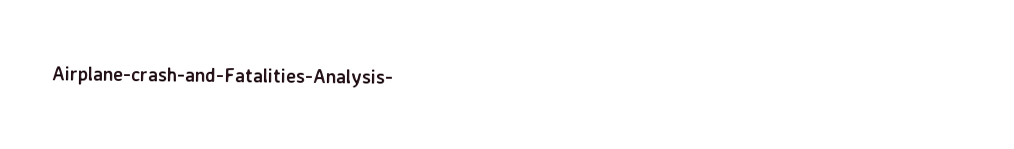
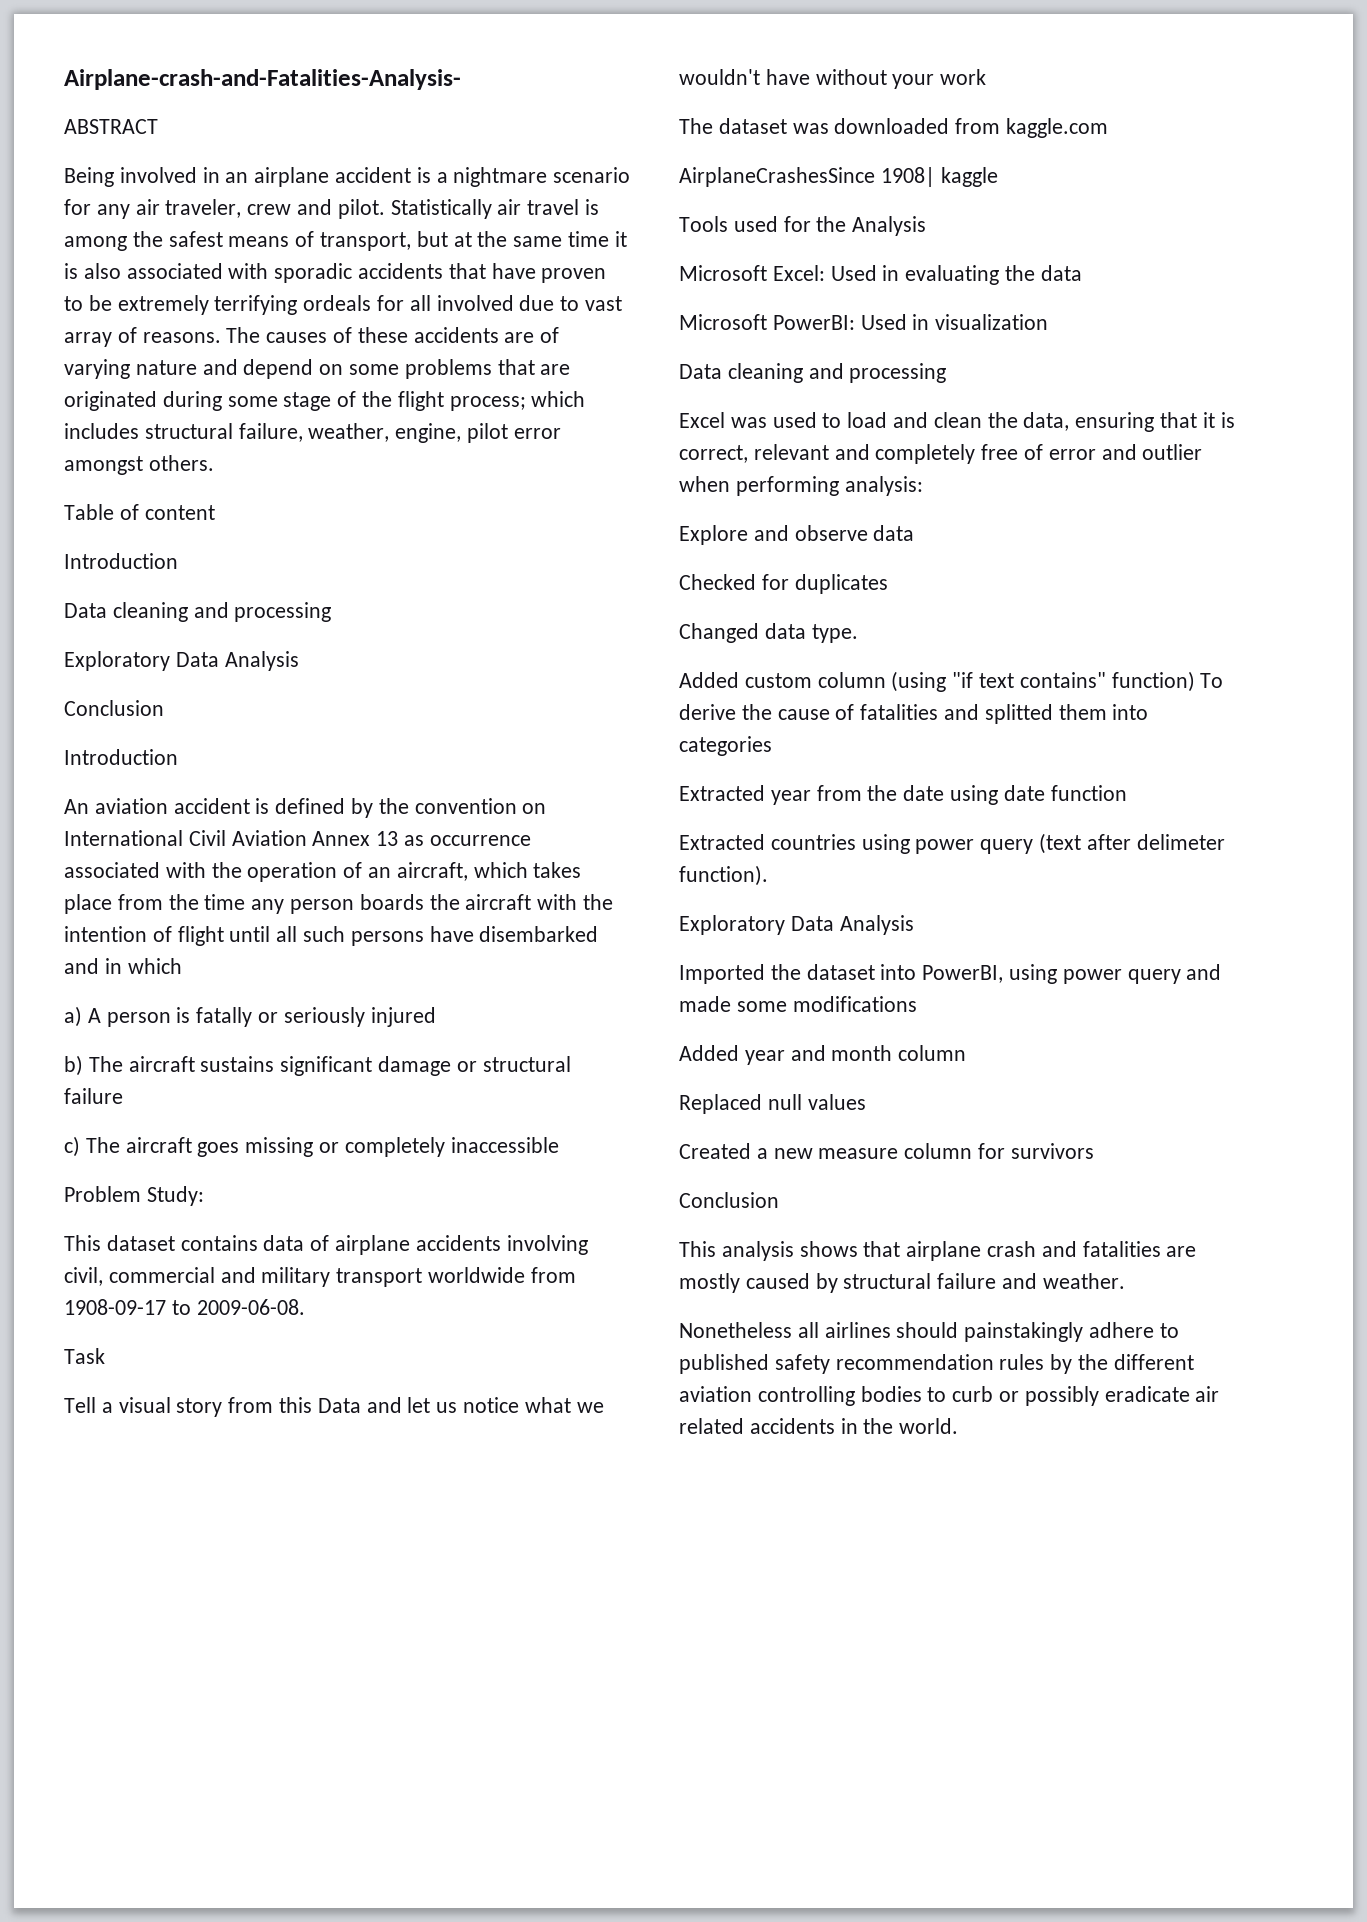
(394, 77) none -> [64,119,158,134] [64,167,631,187] [64,199,600,219] [64,231,627,251] [64,263,607,283] [64,295,623,315] [64,327,560,347] [64,359,571,379] [64,391,586,411] [64,423,561,443] [64,455,214,475] [64,504,215,520] [64,553,178,569] [64,602,332,622] [64,651,299,671] [64,700,164,716] [64,749,178,765] [64,798,547,818] [64,830,531,846] [64,862,582,882] [64,894,614,914] [64,926,599,946] [64,958,182,974] [64,1006,436,1027] [64,1055,571,1076] [64,1088,123,1104] [64,1136,559,1157] [64,1186,204,1206] [64,1235,588,1255] [64,1267,576,1287] [64,1299,305,1315] [64,1348,105,1364] [64,1397,604,1417] [679,69,987,89] [679,118,1109,138] [679,167,998,187] [679,216,927,236] [679,265,1082,285] [679,314,1049,330] [679,363,947,383] [679,412,1235,432] [679,444,1203,464] [679,476,923,496] [679,525,915,545] [679,574,888,594] [679,623,858,643] [679,671,1224,692] [679,704,1149,724] [679,736,772,756] [679,785,1127,805] [679,833,1225,854] [679,865,768,886] [679,915,914,935] [679,964,1222,984] [679,996,917,1012] [679,1045,967,1065] [679,1094,866,1114] [679,1143,1094,1159] [679,1192,779,1208] [679,1241,1197,1261] [679,1273,1125,1293] [679,1322,1179,1342] [679,1354,1194,1374] [679,1386,1220,1406] [679,1418,959,1434] // ABSTRACT // Being involved in an airplane accident is a nightmare scenario for any air traveler, crew and pilot. Statistically air travel is among the safest means of transport, but at the same time it is also associated with sporadic accidents that have proven to be extremely terrifying ordeals for all involved due to vast array of reasons. The causes of these accidents are of varying nature and depend on some problems that are originated during some stage of the flight process; which includes structural failure, weather, engine, pilot error amongst others. // Table of content // Introduction // Data cleaning and processing // Exploratory Data Analysis // Conclusion // Introduction // An aviation accident is defined by the convention on International Civil Aviation Annex 13 as occurrence associated with the operation of an aircraft, which takes place from the time any person boards the aircraft with the intention of flight until all such persons have disembarked and in which // a) A person is fatally or seriously injured // b) The aircraft sustains significant damage or structural failure // c) The aircraft goes missing or completely inaccessible // Problem Study: // This dataset contains data of airplane accidents involving civil, commercial and military transport worldwide from 1908-09-17 to 2009-06-08. // Task // Tell a visual story from this Data and let us notice what we wouldn't have without your work // The dataset was downloaded from kaggle.com // AirplaneCrashesSince 1908| kaggle // Tools used for the Analysis // Microsoft Excel: Used in evaluating the data // Microsoft PowerBI: Used in visualization // Data cleaning and processing // Excel was used to load and clean the data, ensuring that it is correct, relevant and completely free of error and outlier when performing analysis: // Explore and observe data // Checked for duplicates // Changed data type. // Added custom column (using "if text contains" function) To derive the cause of fatalities and splitted them into categories // Extracted year from the date using date function // Extracted countries using power query (text after delimeter function). // Exploratory Data Analysis // Imported the dataset into PowerBI, using power query and made some modifications // Added year and month column // Replaced null values // Created a new measure column for survivors // Conclusion // This analysis shows that airplane crash and fatalities are mostly caused by structural failure and weather. // Nonetheless all airlines should painstakingly adhere to published safety recommendation rules by the different aviation controlling bodies to curb or possibly eradicate air related accidents in the world.

